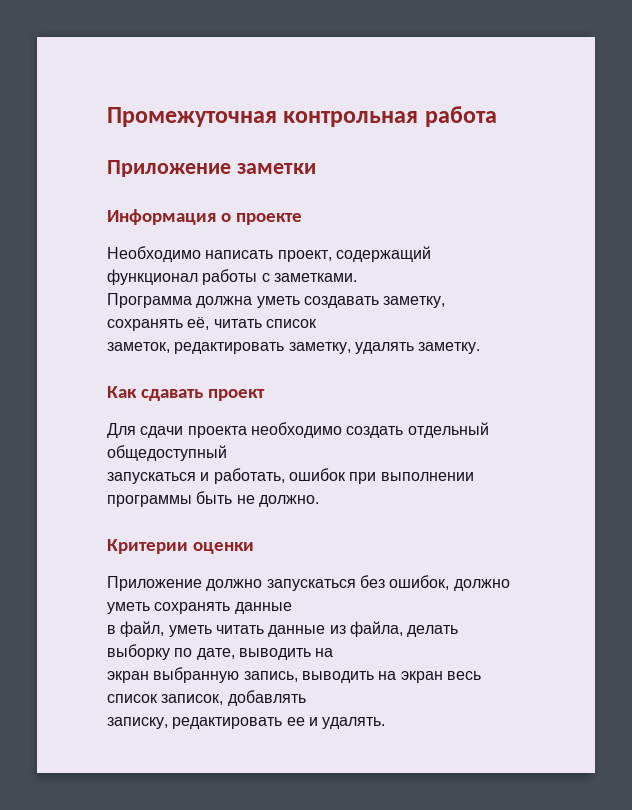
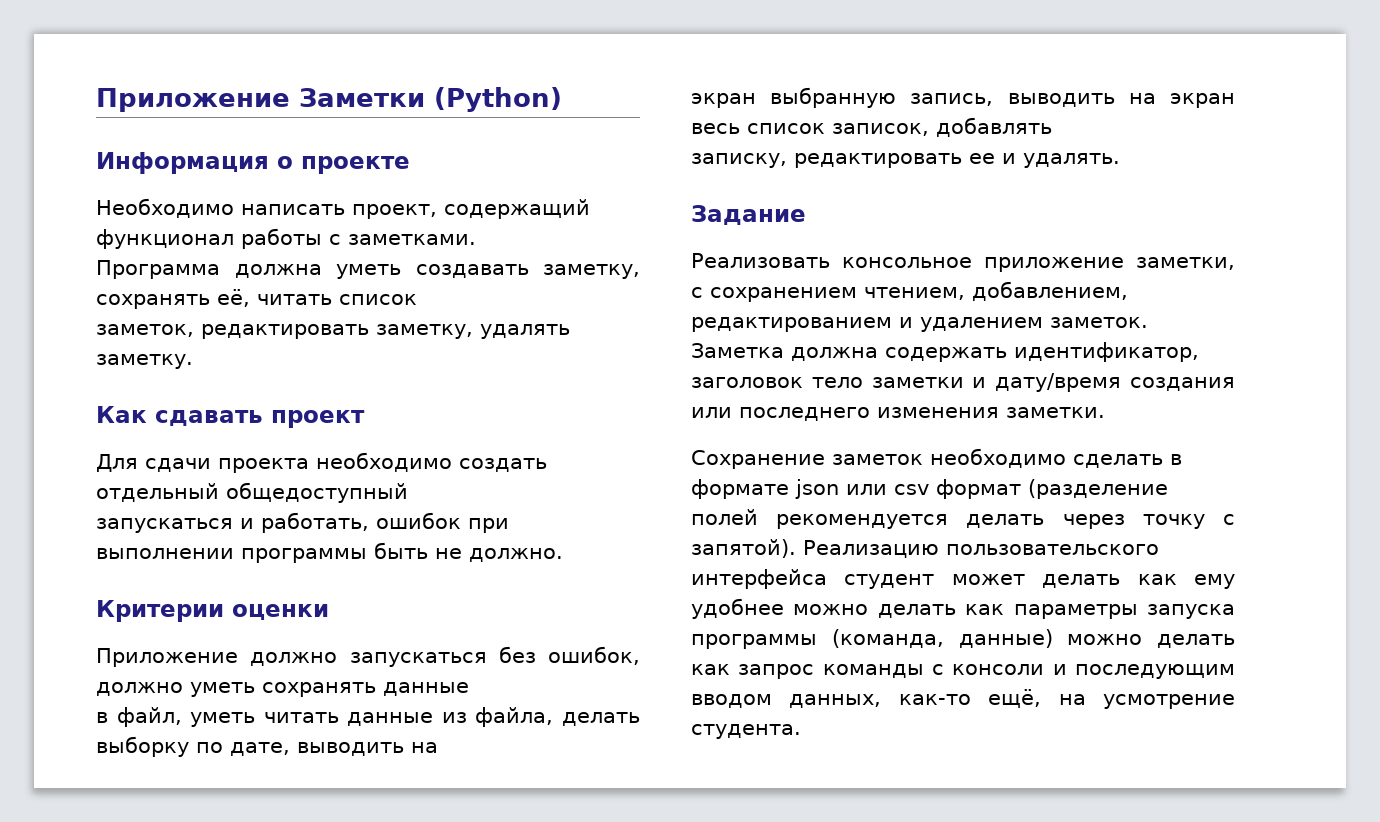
[107,106,497,127] [107,160,316,177] Промежуточная контрольная работа // Приложение заметки -> [96,87,562,112] Приложение Заметки (Python)
(386, 723) none -> [691,205,806,225] [691,253,1235,272] [691,281,1128,302] [691,317,1148,332] [691,342,1199,362] [691,373,1235,392] [691,407,1105,421] [691,448,1182,469] [691,479,1168,499] [691,509,1235,529] [691,539,1159,558] [691,569,1235,589] [691,598,1235,619] [691,629,1235,649] [691,664,1235,679] [691,689,1235,709] [691,724,801,739] // Задание // Реализовать консольное приложение заметки, с сохранением чтением, добавлением, редактированием и удалением заметок. Заметка должна содержать идентификатор, заголовок тело заметки и дату/время создания или последнего изменения заметки. // Сохранение заметок необходимо сделать в формате json или csv формат (разделение полей рекомендуется делать через точку с запятой). Реализацию пользовательского интерфейса студент может делать как ему удобнее можно делать как параметры запуска программы (команда, данные) можно делать как запрос команды с консоли и последующим вводом данных, как-то ещё, на усмотрение студента.

